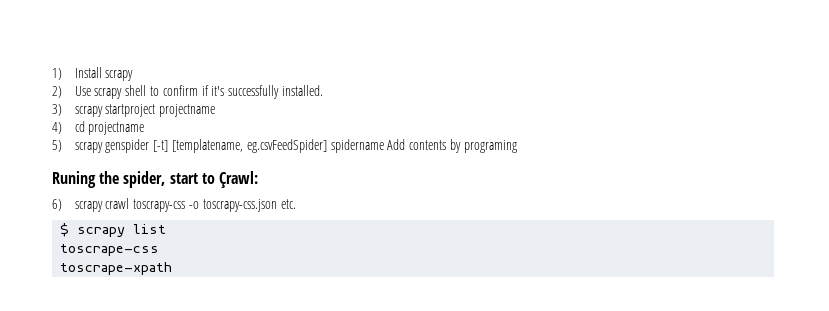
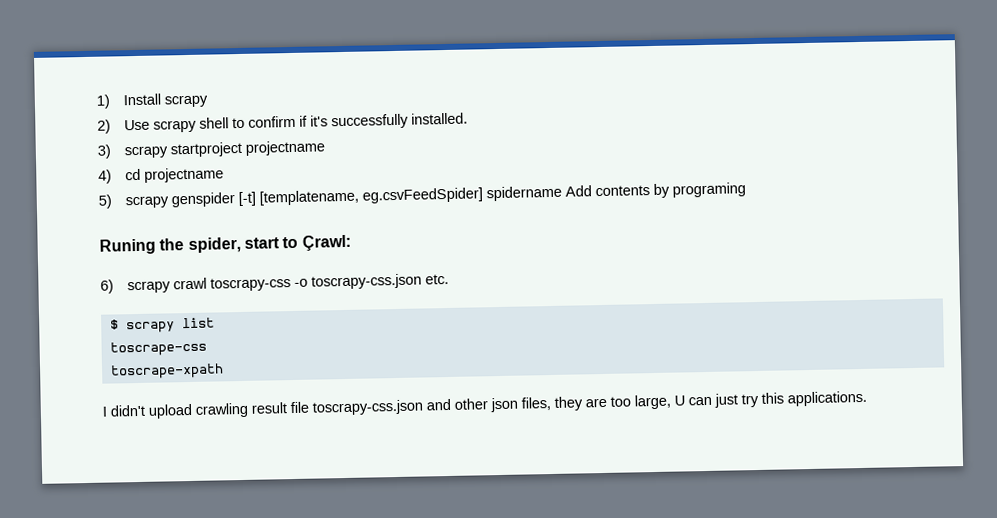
(173, 268) none -> [102,390,867,419] // I didn't upload crawling result file toscrapy-css.json and other json files, they are too large, U can just try this applications.

